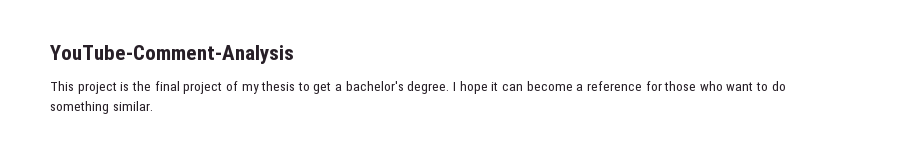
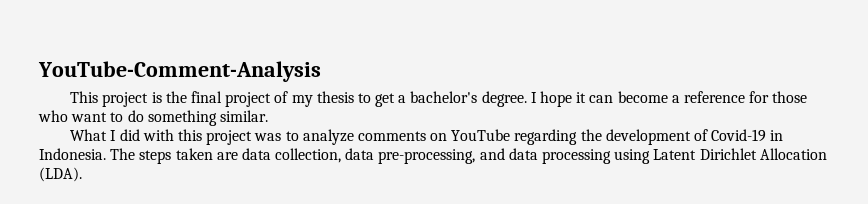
(153, 106) none -> [70,129,784,145] [39,148,827,164] [39,167,82,182] // What I did with this project was to analyze comments on YouTube regarding the development of Covid-19 in Indonesia. The steps taken are data collection, data pre-processing, and data processing using Latent Dirichlet Allocation (LDA).

